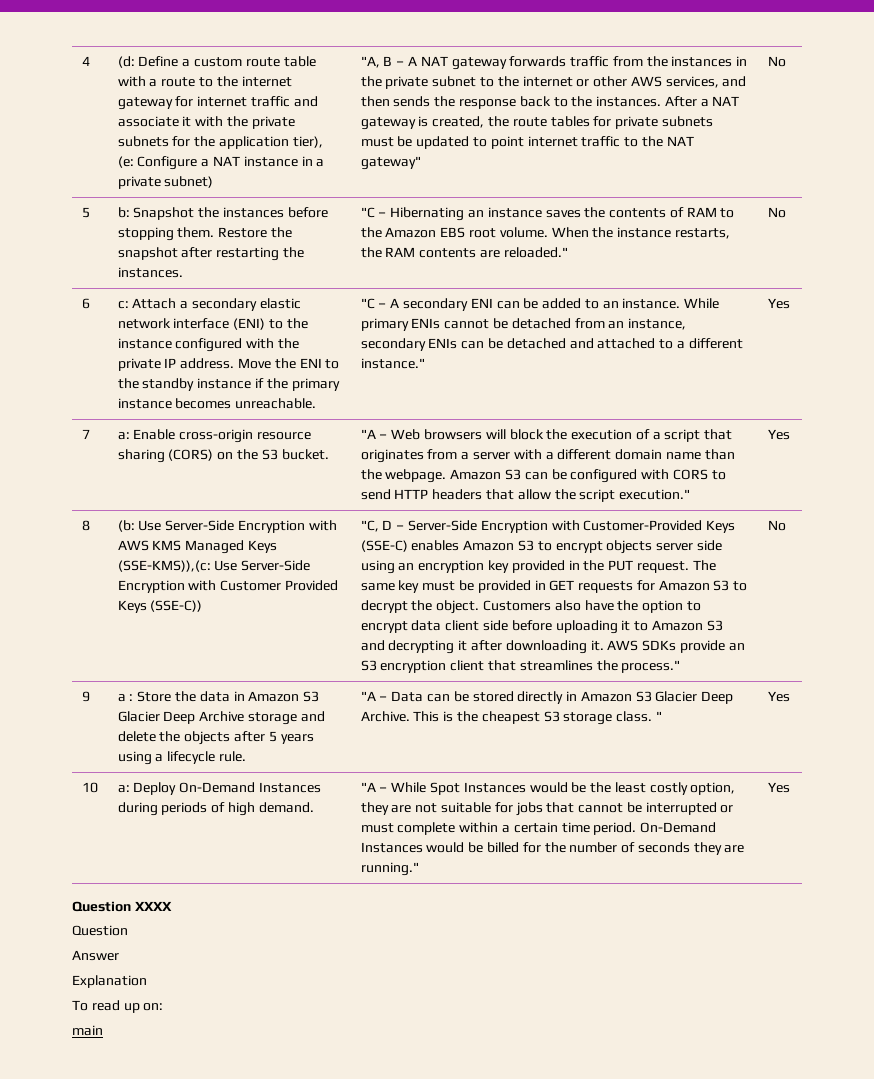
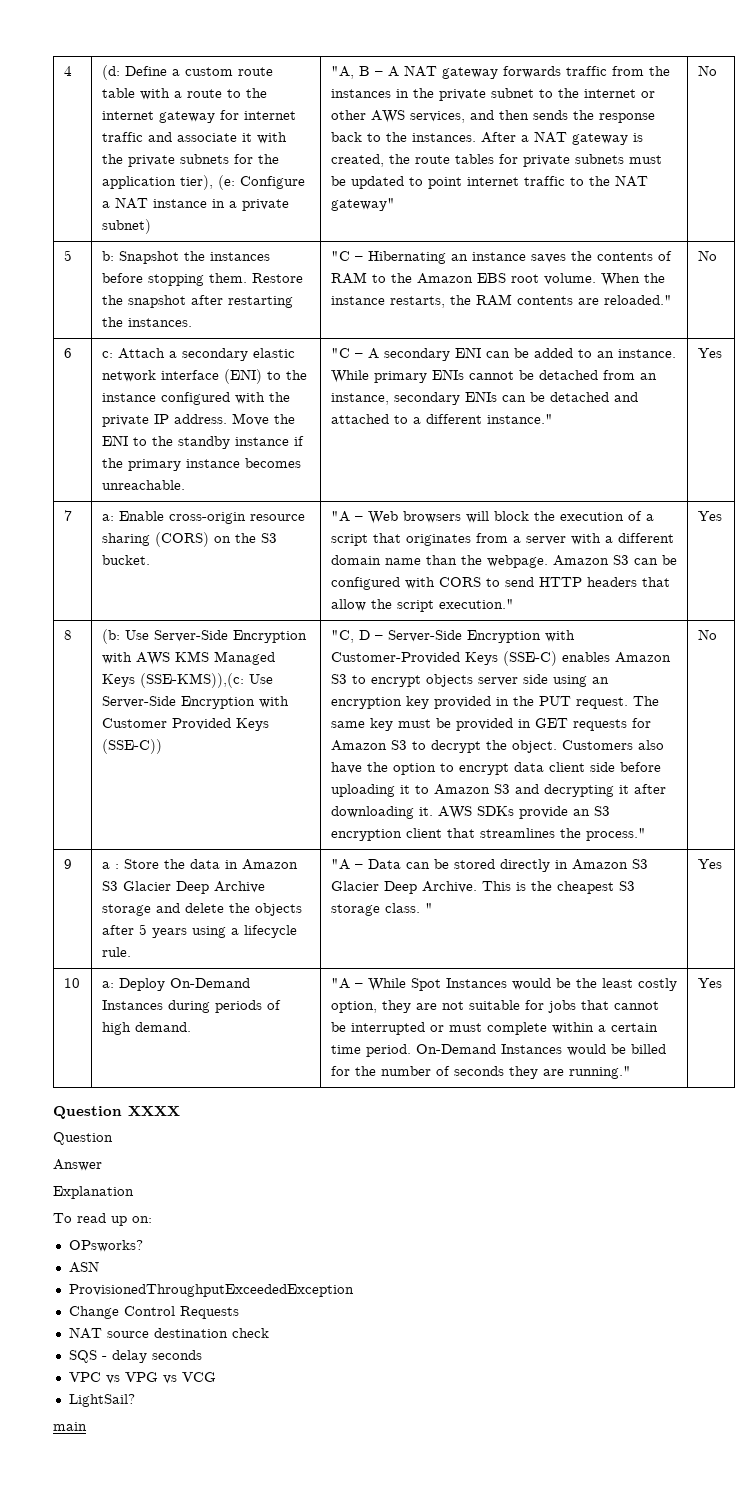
(164, 1007) none -> [68,1240,143,1252] [68,1261,99,1273] [68,1284,354,1297] [68,1306,239,1319] [68,1327,269,1339] [68,1350,202,1363] [68,1372,216,1384] [68,1394,135,1407] // OPsworks? // ASN // ProvisionedThroughputExceededException // Change Control Requests // NAT source destination check // SQS - delay seconds // VPC vs VPG vs VCG // LightSail?

